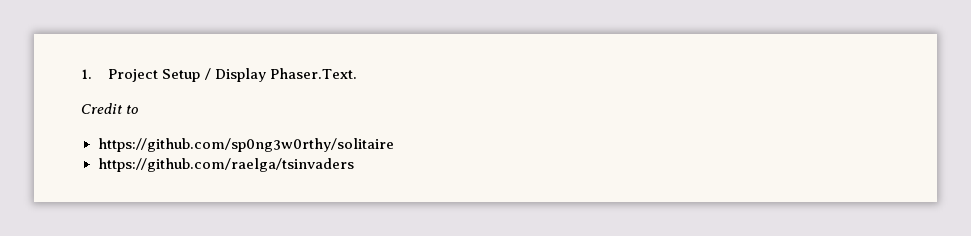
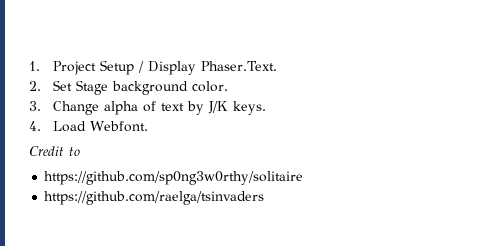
(357, 73) none -> [29,80,228,95] [29,101,266,115] [29,121,148,132] // 2. Set Stage background color. // 3. Change alpha of text by J/K keys. // 4. Load Webfont.

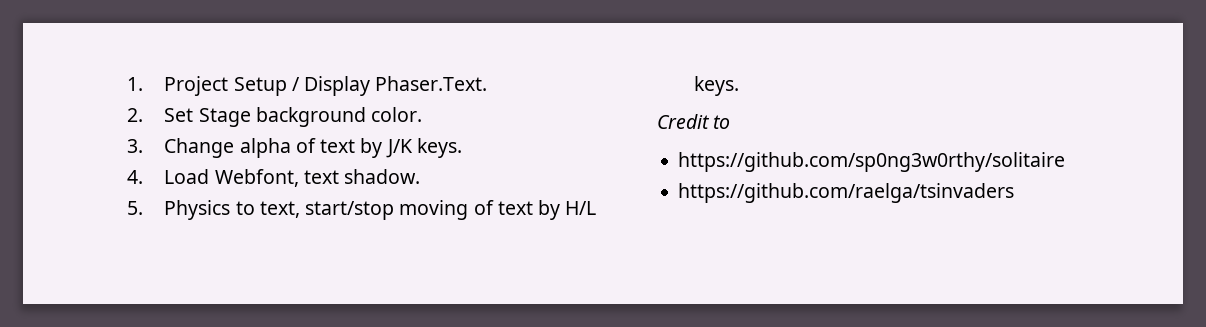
[89,121,148,132] Webfont. -> [214,169,421,187] [127,200,597,220] [694,76,740,96] Webfont, text shadow. // 5. Physics to text, start/stop moving of text by H/L keys.

